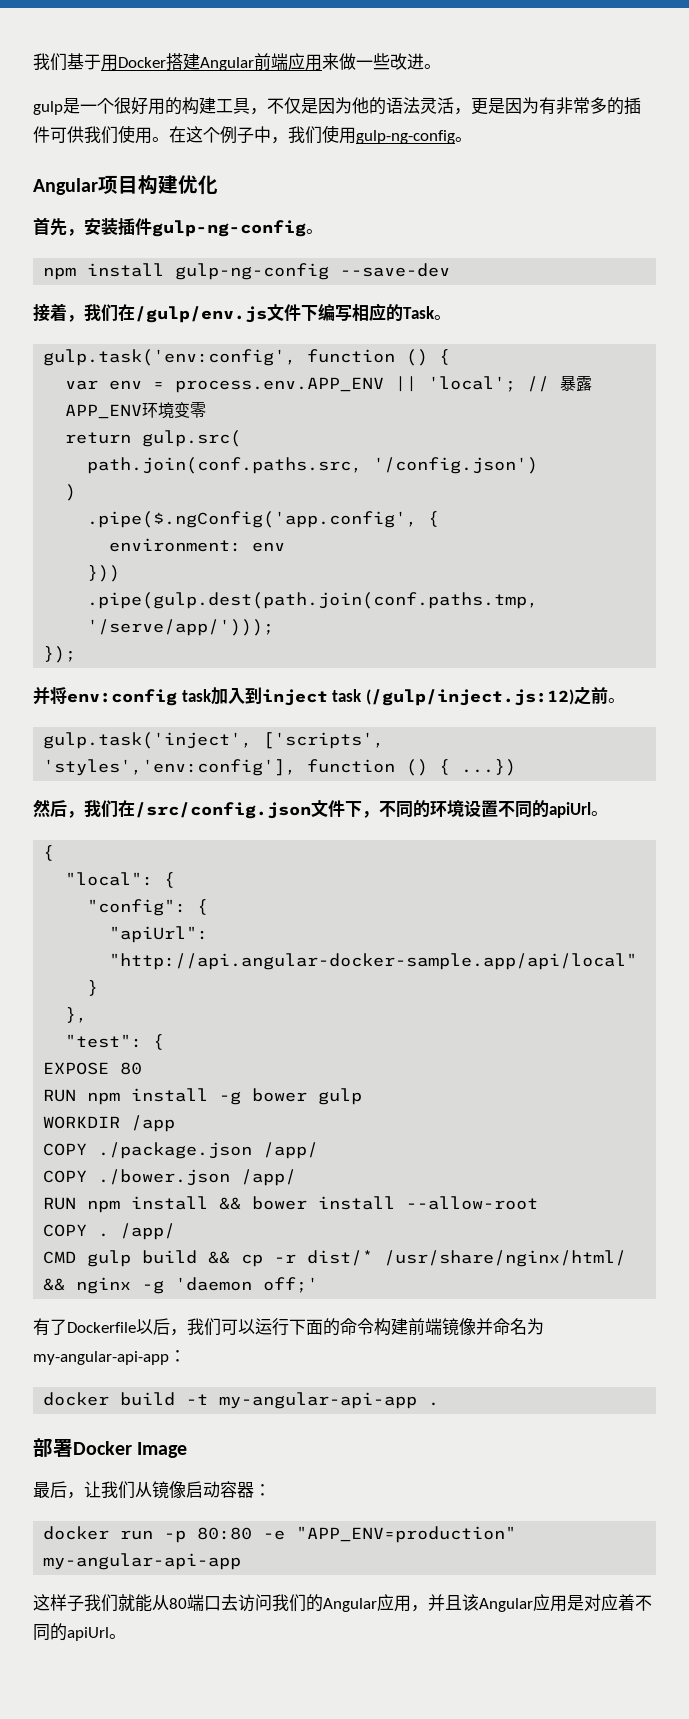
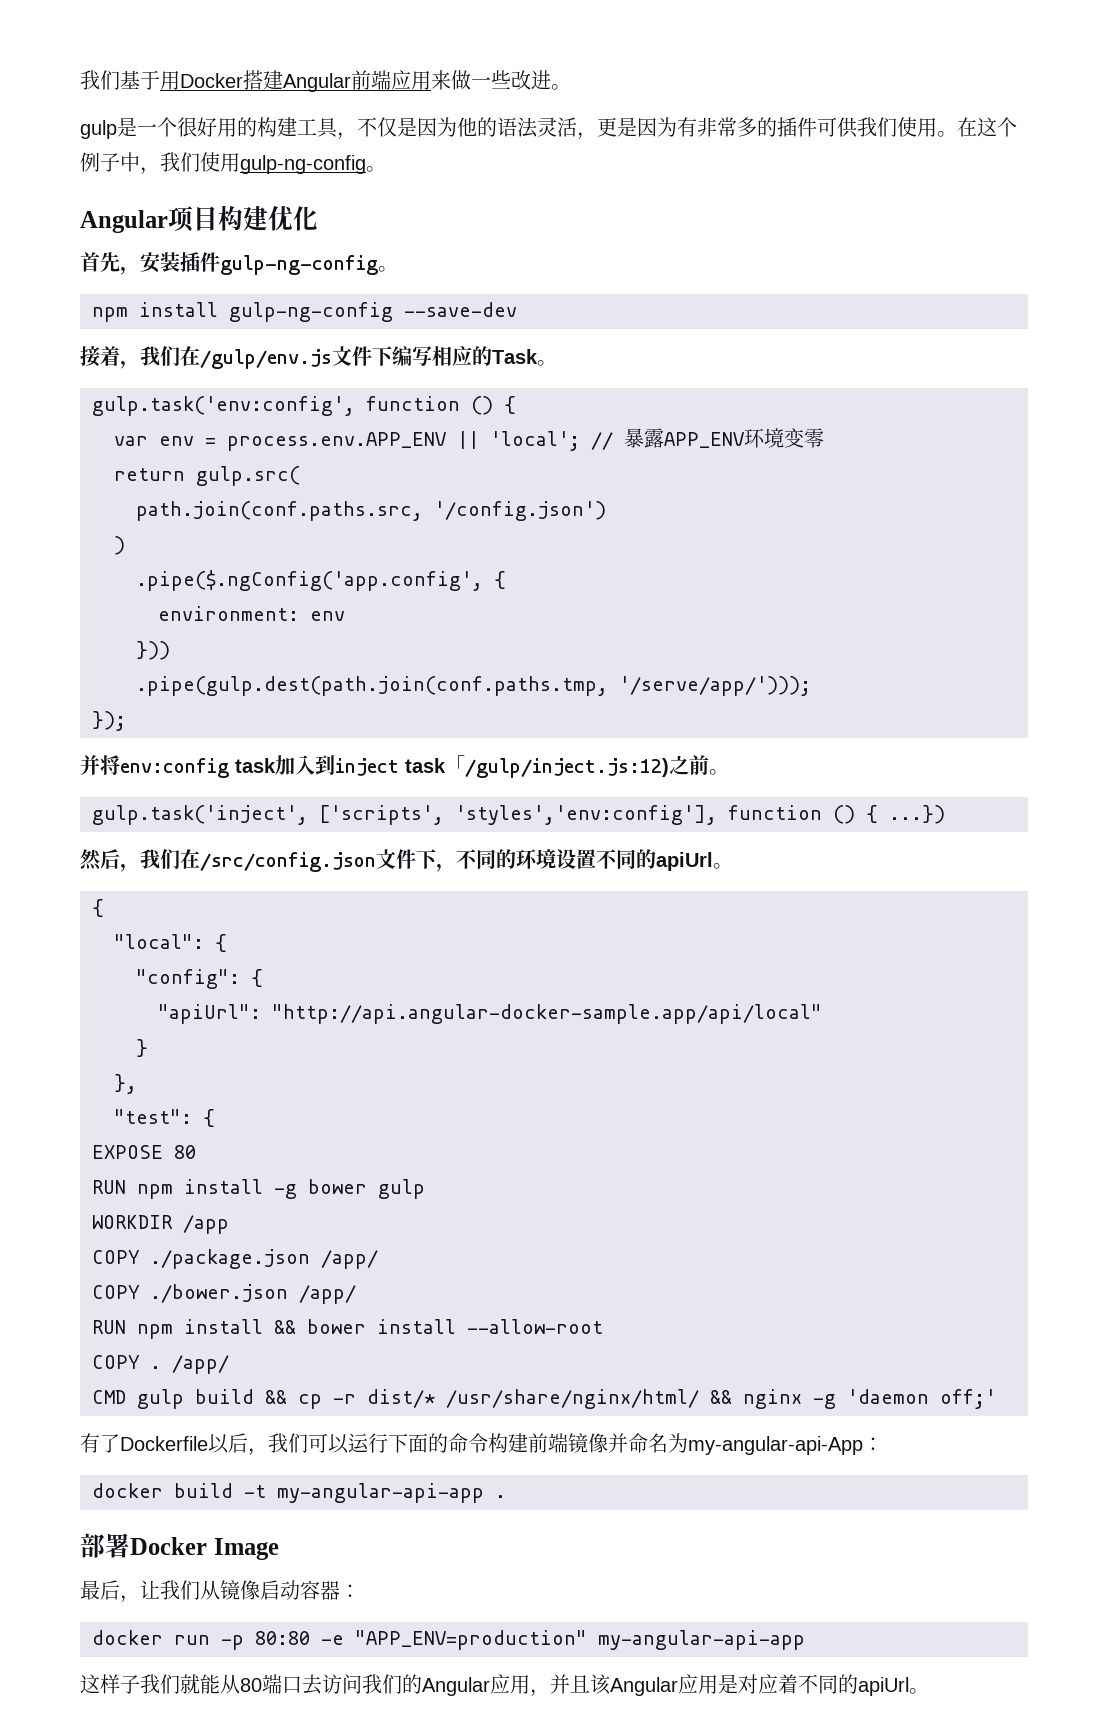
[365,689,574,706] (/gulp/inject.js:12) -> [445,755,669,778] 「/gulp/inject.js:12)
[33,1351,169,1365] my-angular-api-app -> [688,1436,863,1455] my-angular-api-App

